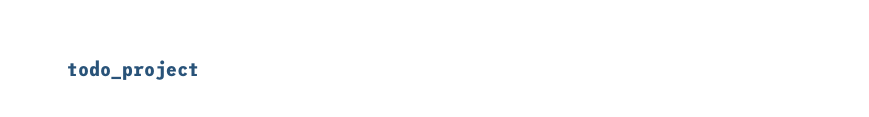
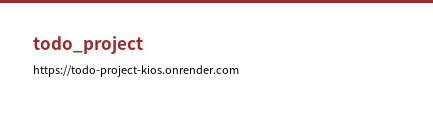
(199, 70) none -> [33,65,239,77] // https://todo-project-kios.onrender.com

